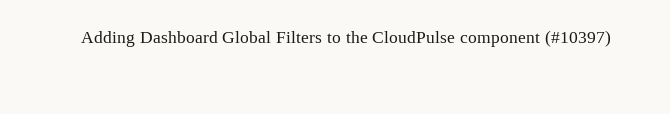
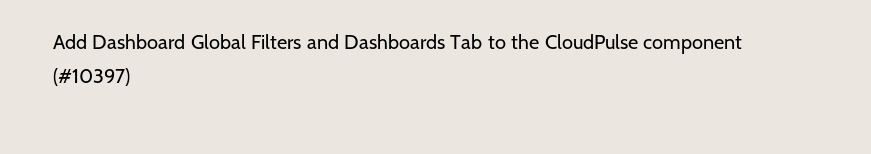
[81,31,135,47] Adding -> [53,34,87,49] Add
(323, 37) none -> [306,34,483,49] and Dashboards Tab

